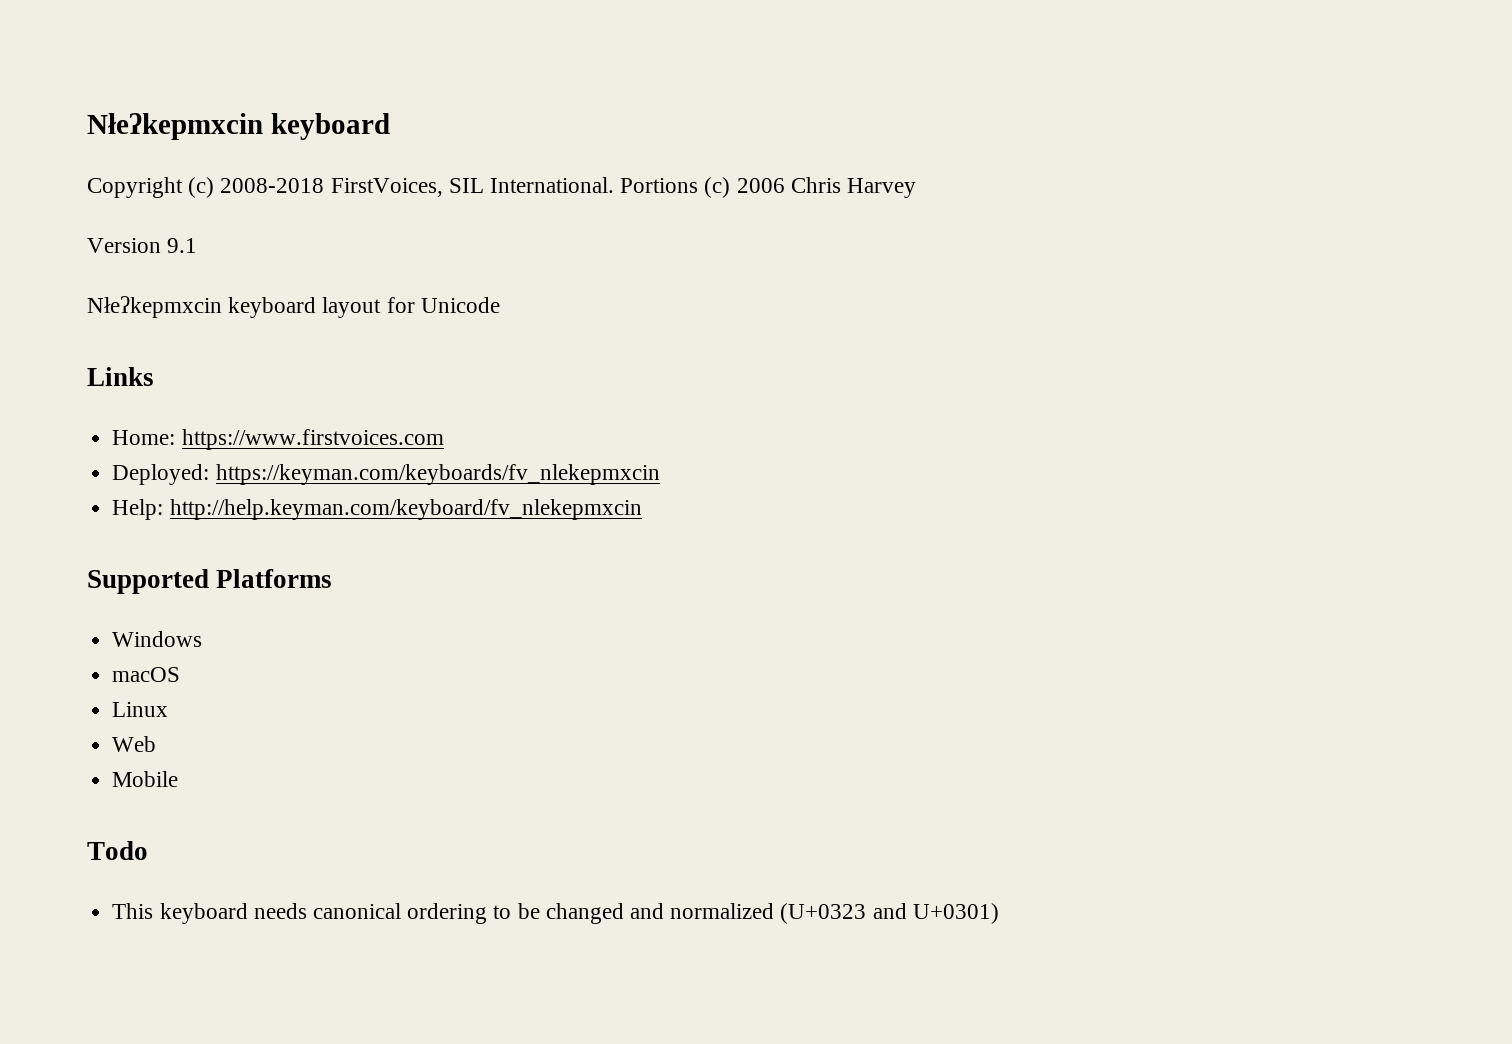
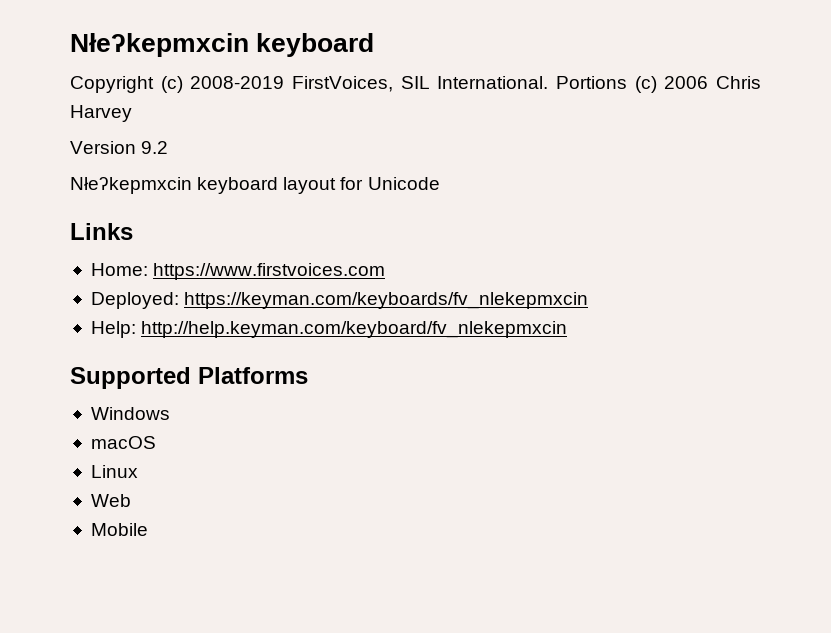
[220,178,325,193] 2008-2018 -> [190,76,285,89] 2008-2019
[167,238,198,253] 9.1 -> [141,141,169,154] 9.2
[87,841,148,860] [112,903,999,924] // Todo // This keyboard needs canonical ordering to be changed and normalized (U+0323 and U+0301) -> (148, 529) none

